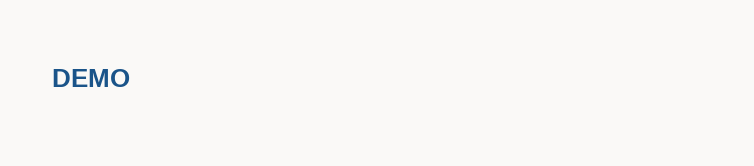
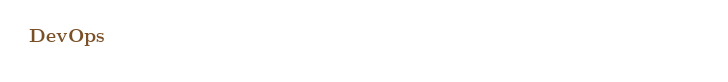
[52,69,130,87] DEMO -> [29,29,105,46] DevOps

